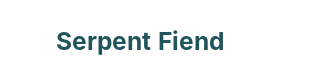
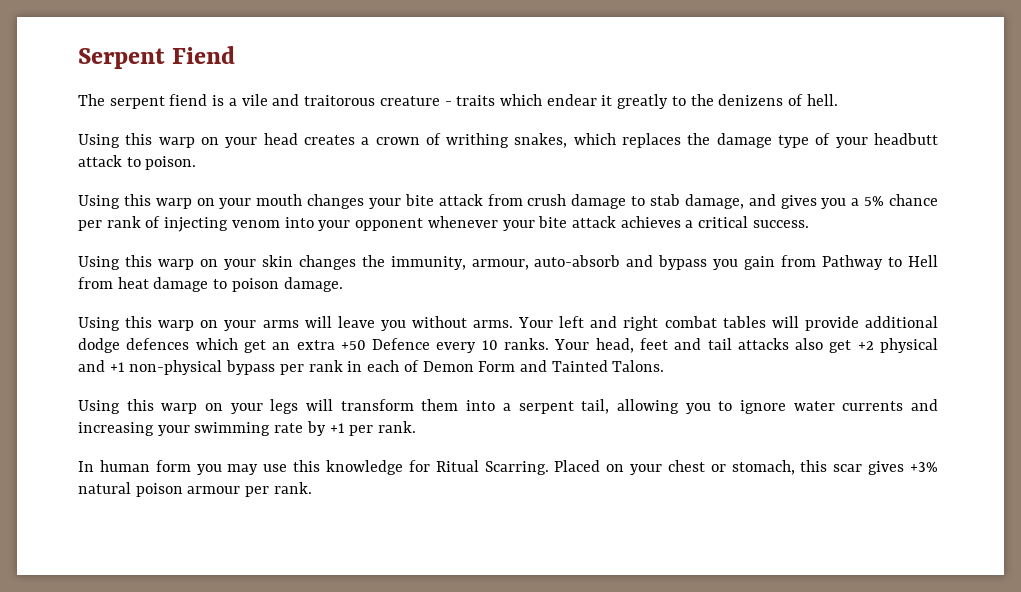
(224, 40) none -> [78,94,838,109] [78,133,938,148] [78,155,197,170] [78,194,939,209] [78,216,809,232] [78,255,939,270] [78,277,343,292] [78,316,938,331] [78,338,938,353] [78,360,665,375] [78,399,939,414] [78,421,417,436] [78,460,939,475] [78,482,312,497] // The serpent fiend is a vile and traitorous creature - traits which endear it greatly to the denizens of hell. // Using this warp on your head creates a crown of writhing snakes, which replaces the damage type of your headbutt attack to poison. // Using this warp on your mouth changes your bite attack from crush damage to stab damage, and gives you a 5% chance per rank of injecting venom into your opponent whenever your bite attack achieves a critical success. // Using this warp on your skin changes the immunity, armour, auto-absorb and bypass you gain from Pathway to Hell from heat damage to poison damage. // Using this warp on your arms will leave you without arms. Your left and right combat tables will provide additional dodge defences which get an extra +50 Defence every 10 ranks. Your head, feet and tail attacks also get +2 physical and +1 non-physical bypass per rank in each of Demon Form and Tainted Talons. // Using this warp on your legs will transform them into a serpent tail, allowing you to ignore water currents and increasing your swimming rate by +1 per rank. // In human form you may use this knowledge for Ritual Scarring. Placed on your chest or stomach, this scar gives +3% natural poison armour per rank.

